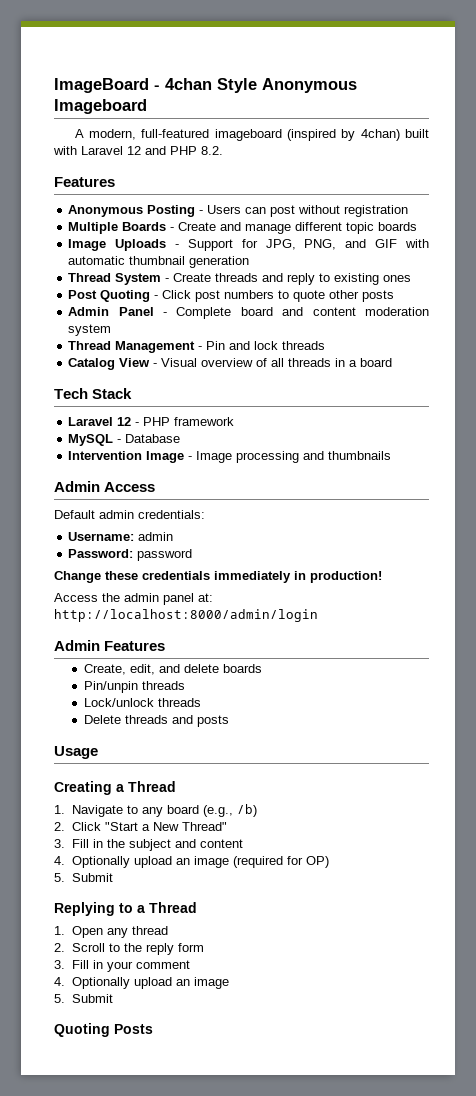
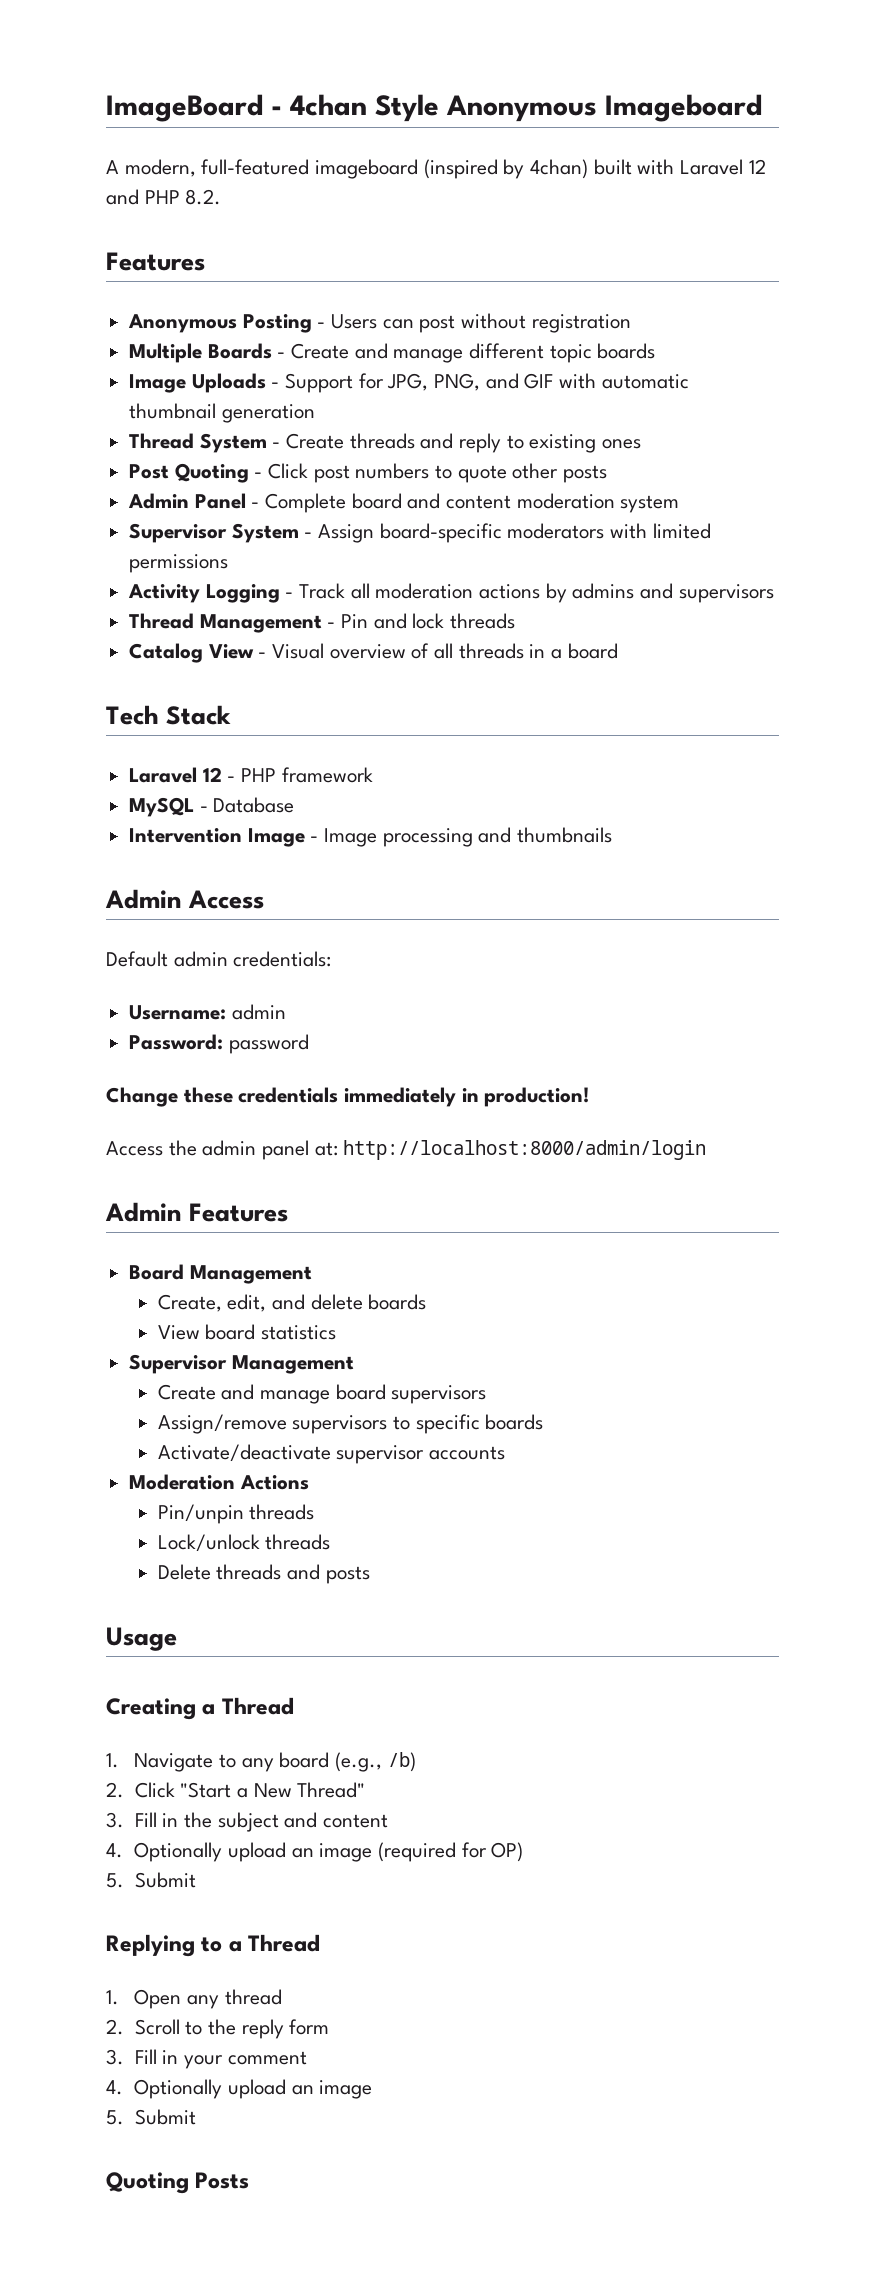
(112, 330) none -> [129,523,711,543] [129,554,229,573] [128,583,774,603] // Supervisor System - Assign board-specific moderators with limited permissions // Activity Logging - Track all moderation actions by admins and supervisors
(166, 646) none -> [129,1264,312,1284] // Board Management
(262, 668) none -> [157,1324,336,1340] [129,1354,354,1374] [157,1384,487,1404] [157,1414,544,1434] [157,1444,505,1464] [129,1474,309,1490] // View board statistics // Supervisor Management // Create and manage board supervisors // Assign/remove supervisors to specific boards // Activate/deactivate supervisor accounts // Moderation Actions

